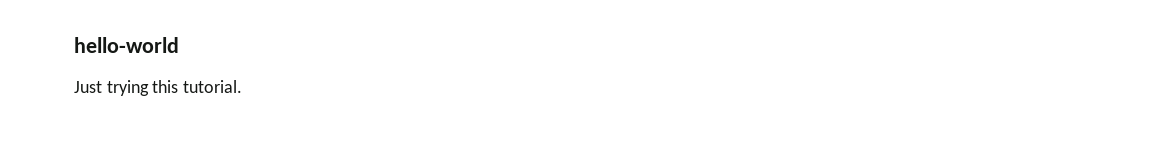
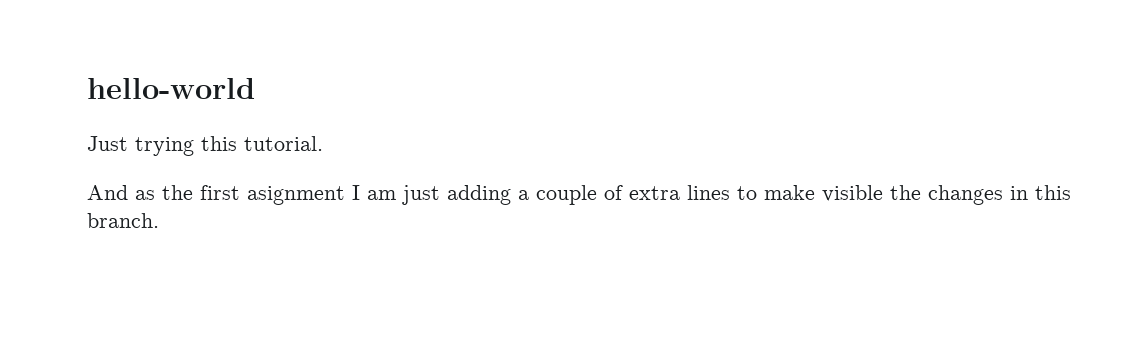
(243, 86) none -> [87,185,1071,205] [87,213,159,228] // And as the first asignment I am just adding a couple of extra lines to make visible the changes in this branch.

